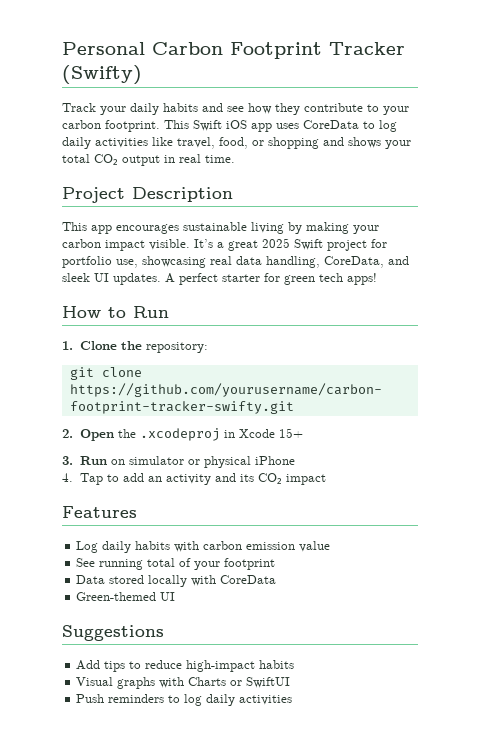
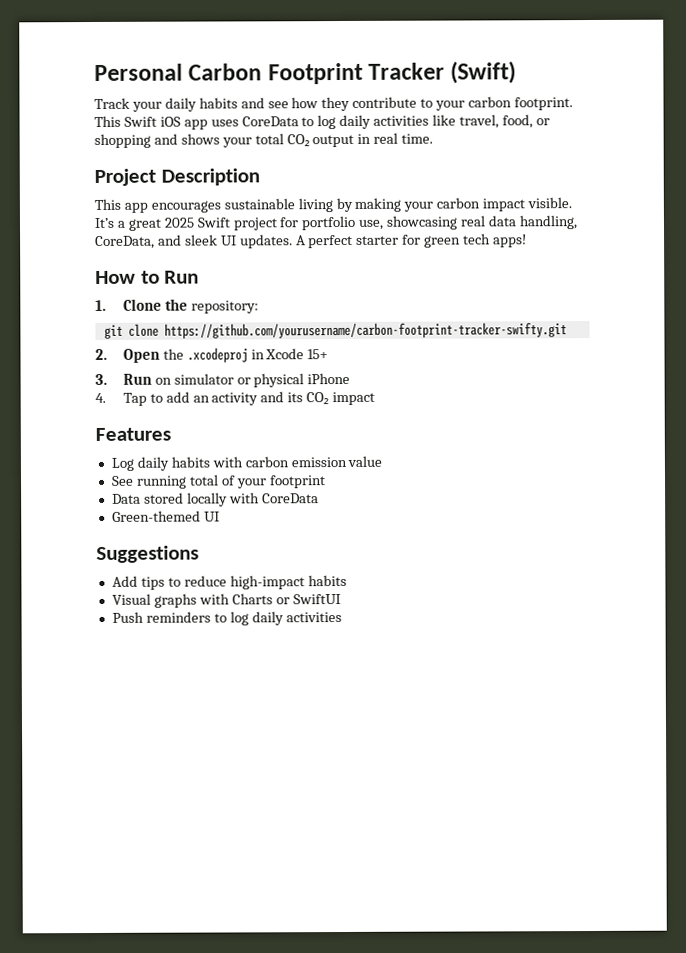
[62,65,142,85] (Swifty) -> [450,61,517,84] (Swift)

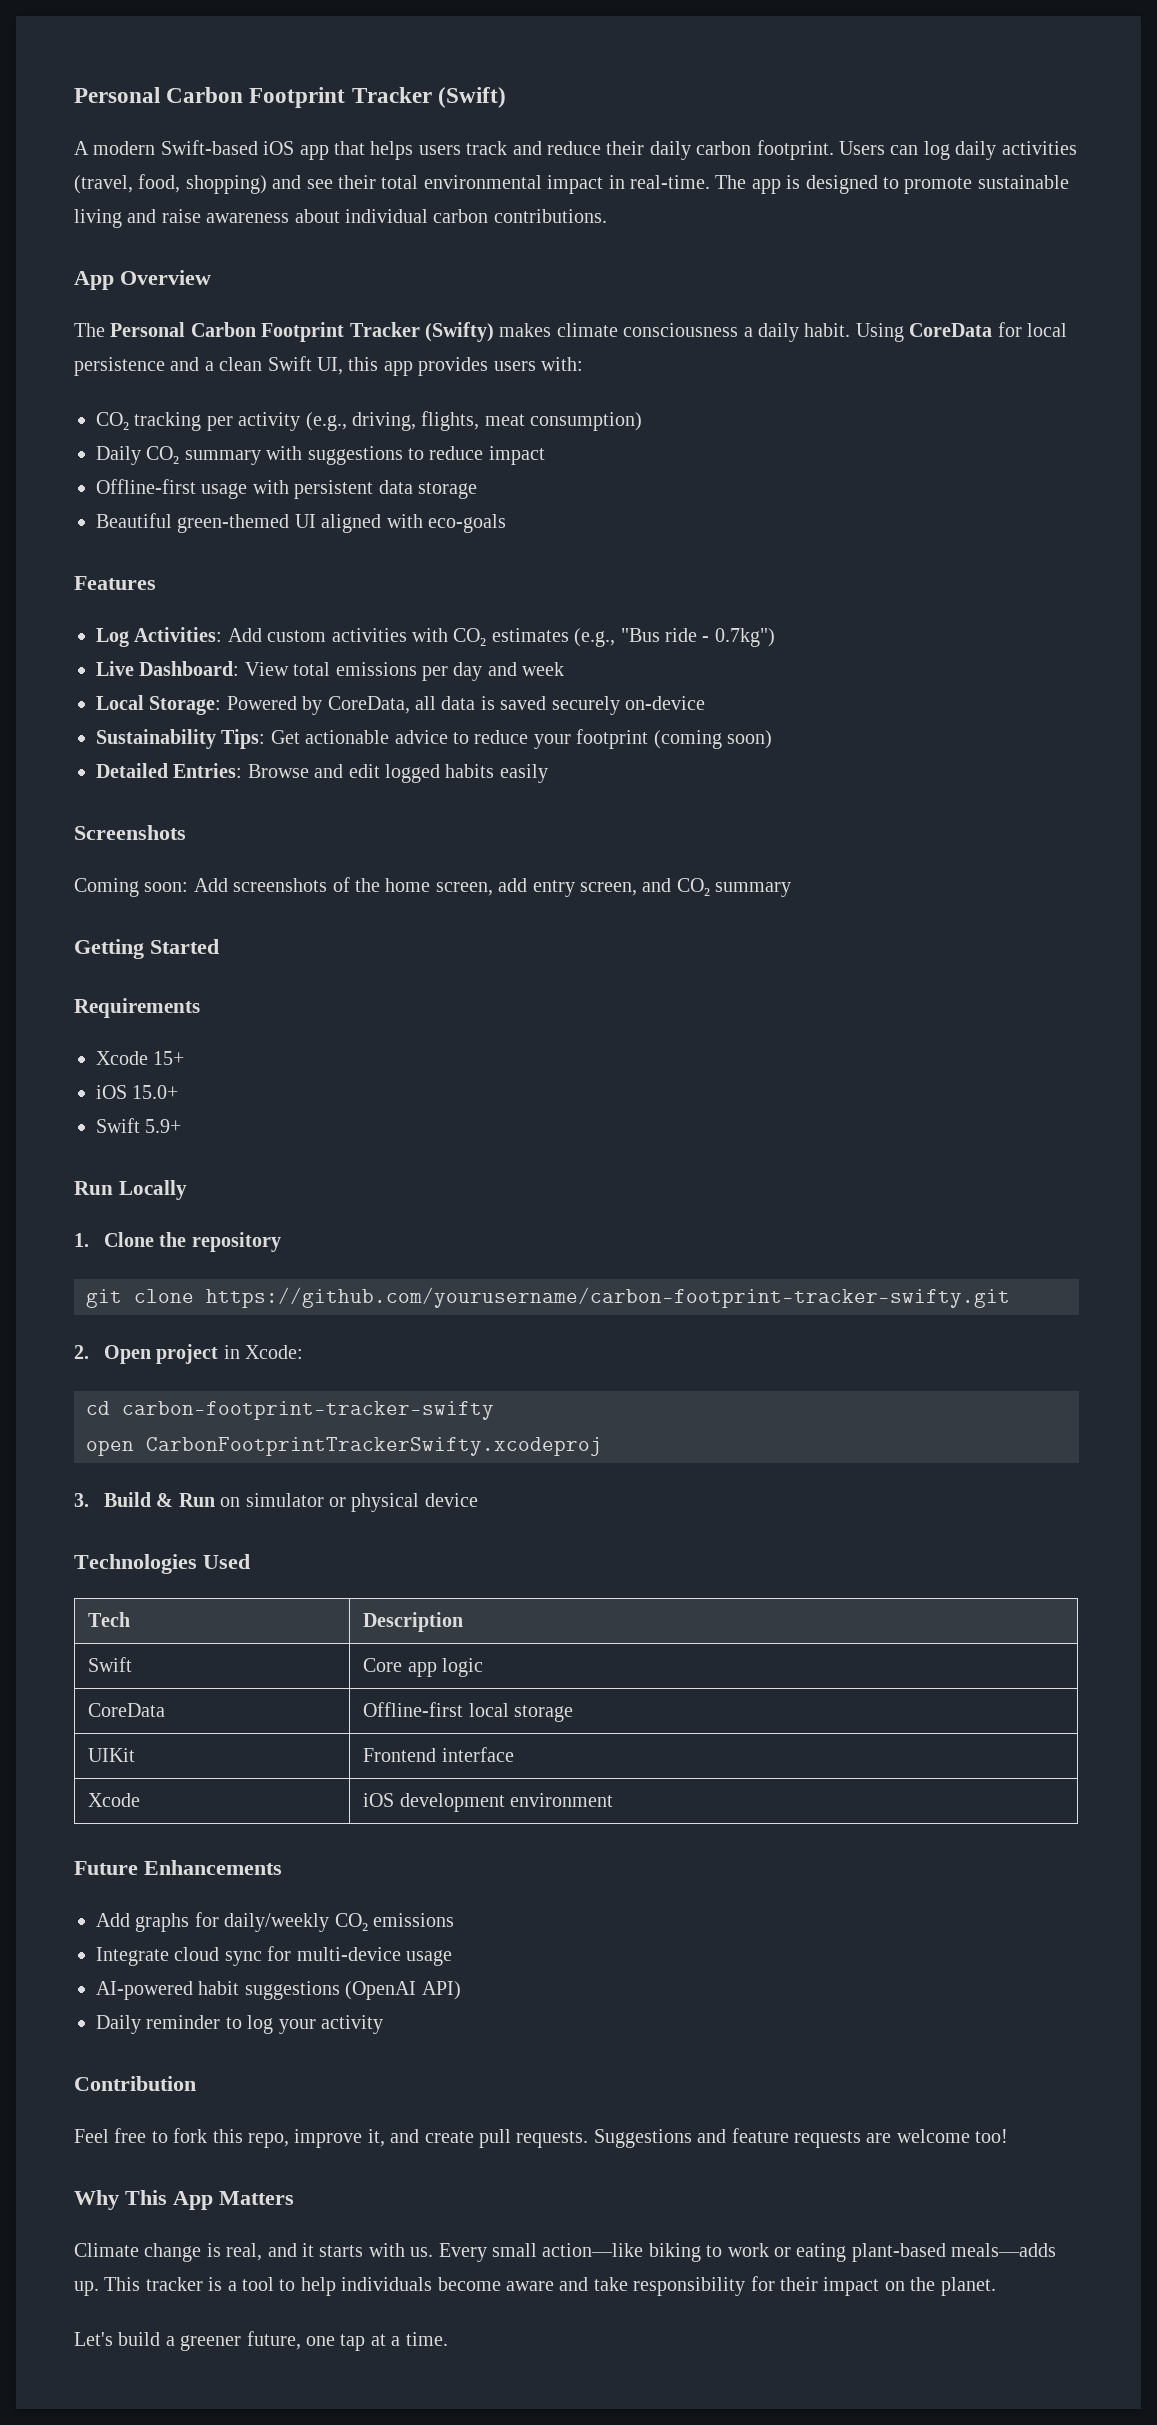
[94,96,573,112] [94,114,550,130] [94,132,434,148] [94,168,260,186] [94,197,573,213] [94,215,578,231] [95,233,528,249] [95,270,200,284] Track your daily habits and see how they contribute to your carbon footprint. This Swift iOS app uses CoreData to log daily activities like travel, food, or shopping and shows your total CO₂ output in real time. // Project Description // This app encourages sustainable living by making your carbon impact visible. It’s a great 2025 Swift project for portfolio use, showcasing real data handling, CoreData, and sleek UI updates. A perfect starter for green tech apps! // How to Run -> [74,140,1077,160] [74,174,1069,194] [74,209,607,228] [74,270,211,290] [74,322,1067,342] [74,356,583,376] [96,411,643,431] [96,446,545,465] [96,479,477,499] [96,513,506,533] [74,576,156,590] [96,627,775,647] [96,661,565,681] [96,695,705,715] [96,729,772,749] [96,763,548,783] [74,825,186,840] [74,877,792,897] [74,939,219,959] [74,998,200,1018] [96,1051,185,1065] [96,1085,179,1099] [96,1118,182,1133] [74,1180,187,1200] A modern Swift-based iOS app that helps users track and reduce their daily carbon footprint. Users can log daily activities (travel, food, shopping) and see their total environmental impact in real-time. The app is designed to promote sustainable living and raise awareness about individual carbon contributions. // App Overview // The Personal Carbon Footprint Tracker (Swifty) makes climate consciousness a daily habit. Using CoreData for local persistence and a clean Swift UI, this app provides users with: // CO₂ tracking per activity (e.g., driving, flights, meat consumption) // Daily CO₂ summary with suggestions to reduce impact // Offline-first usage with persistent data storage // Beautiful green-themed UI aligned with eco-goals // Features // Log Activities: Add custom activities with CO₂ estimates (e.g., "Bus ride - 0.7kg") // Live Dashboard: View total emissions per day and week // Local Storage: Powered by CoreData, all data is saved securely on-device // Sustainability Tips: Get actionable advice to reduce your footprint (coming soon) // Detailed Entries: Browse and edit logged habits easily // Screenshots // Coming soon: Add screenshots of the home screen, add entry screen, and CO₂ summary // Getting Started // Requirements // Xcode 15+ // iOS 15.0+ // Swift 5.9+ // Run Locally
[190,300,259,314] repository: -> [191,1232,281,1252] repository
[162,347,329,363] the .xcodeproj in Xcode 15+ -> [156,1344,304,1364] [86,1401,494,1420] [86,1437,602,1456] project in Xcode: // cd carbon-footprint-tracker-swifty // open CarbonFootprintTrackerSwifty.xcodeproj
(107, 379) none -> [104,1492,174,1507] Build &
[307,372,351,385] [95,391,376,406] [95,427,171,441] [110,455,383,471] [110,474,326,489] [111,492,319,507] [111,510,220,522] [96,545,199,563] [111,574,347,590] [111,593,341,608] [111,611,342,626] iPhone // 4. Tap to add an activity and its CO₂ impact // Features // Log daily habits with carbon emission value // See running total of your footprint // Data stored locally with CoreData // Green-themed UI // Suggestions // Add tips to reduce high-impact habits // Visual graphs with Charts or SwiftUI // Push reminders to log daily activities -> [424,1493,478,1507] [74,1554,250,1574] [88,1612,131,1627] [363,1612,464,1632] [88,1657,133,1672] [363,1658,484,1677] [88,1703,166,1717] [363,1702,574,1722] [88,1748,136,1762] [363,1747,514,1762] [88,1793,141,1807] [363,1793,614,1812] [74,1860,282,1875] [96,1912,454,1932] [96,1946,452,1966] [96,1981,461,2000] [96,2015,383,2034] [74,2076,196,2091] [74,2128,1009,2148] [74,2190,294,2210] [74,2243,1057,2262] [74,2276,996,2296] [74,2331,448,2351] device // Technologies Used // Tech | Description // Swift | Core app logic // CoreData | Offline-first local storage // UIKit | Frontend interface // Xcode | iOS development environment // Future Enhancements // Add graphs for daily/weekly CO₂ emissions // Integrate cloud sync for multi-device usage // AI-powered habit suggestions (OpenAI API) // Daily reminder to log your activity // Contribution // Feel free to fork this repo, improve it, and create pull requests. Suggestions and feature requests are welcome too! // Why This App Matters // Climate change is real, and it starts with us. Every small action—like biking to work or eating plant-based meals—adds up. This tracker is a tool to help individuals become aware and take responsibility for their impact on the planet. // Let's build a greener future, one tap at a time.

